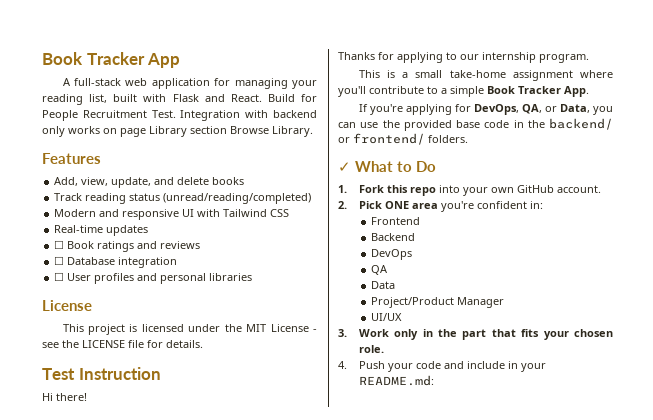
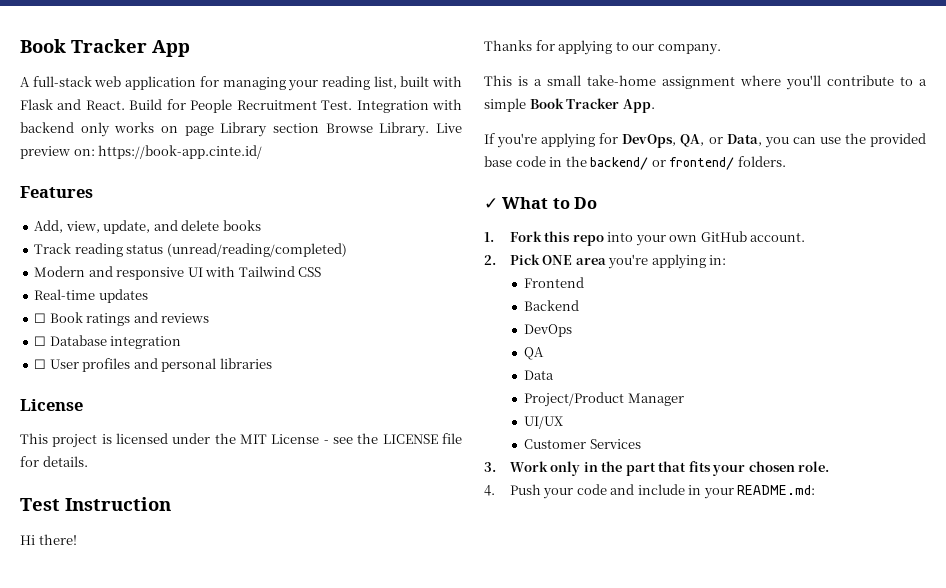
(313, 131) none -> [436,123,463,133] [20,145,263,159] Live preview on: https://book-app.cinte.id/
[482,52,589,63] internship program. -> [657,44,721,55] company.
[476,201,527,209] confident -> [651,254,706,269] applying
(402, 317) none -> [524,439,641,449] // Customer Services

